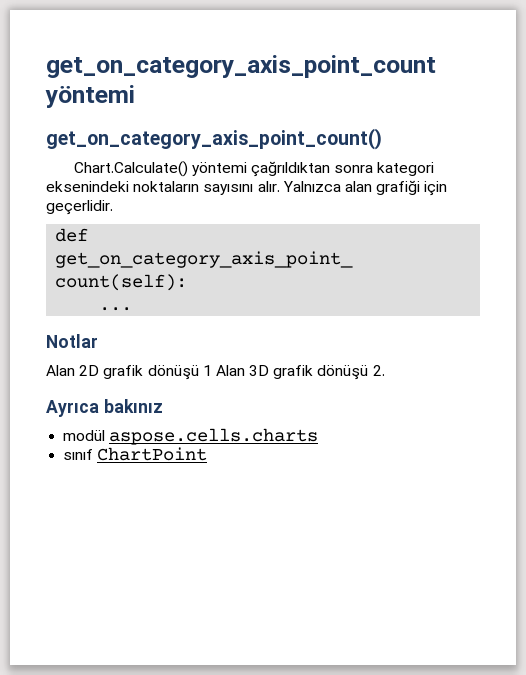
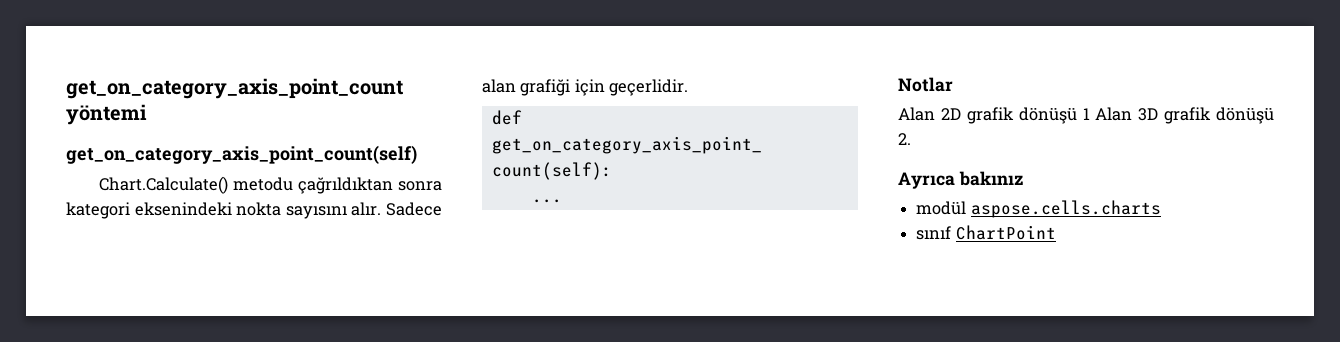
[46,128,382,150] get_on_category_axis_point_count() -> [66,145,417,164] get_on_category_axis_point_count(self)
[191,162,247,176] yöntemi -> [233,177,294,191] metodu
[133,181,200,192] noktaların -> [236,202,282,216] nokta
[282,181,341,192] Yalnızca -> [386,202,443,216] Sadece

